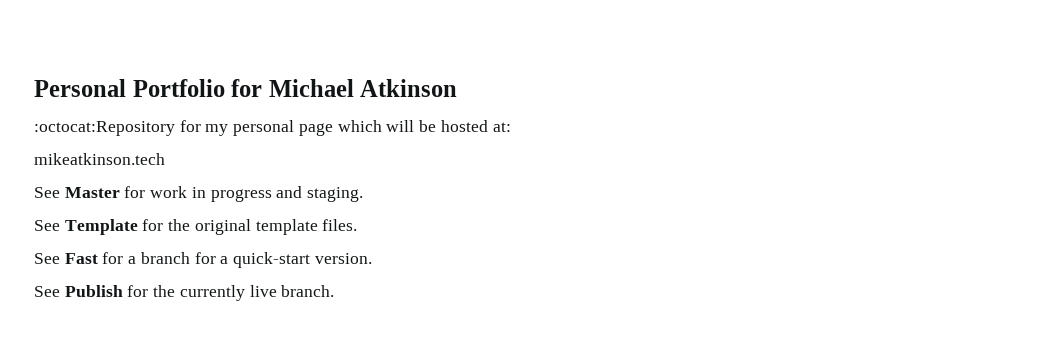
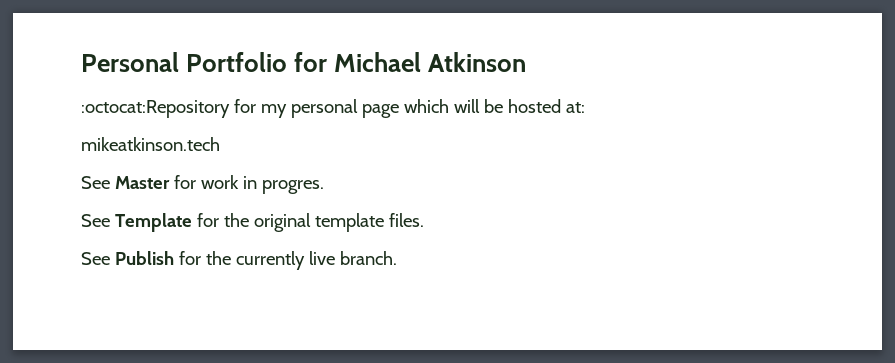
[210,186,364,202] progress and staging. -> [261,180,324,194] progres.
[34,252,372,268] // See Fast for a branch for a quick-start version. -> (424, 220) none

